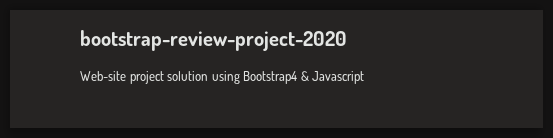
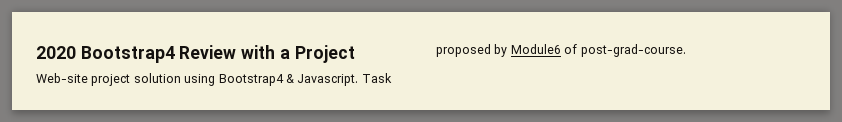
[80,30,347,51] bootstrap-review-project-2020 -> [36,45,355,63] 2020 Bootstrap4 Review with a Project
[312,71,365,84] Javascript -> [297,73,392,86] [436,44,686,57] Javascript. Task proposed by Module6 of post-grad-course.

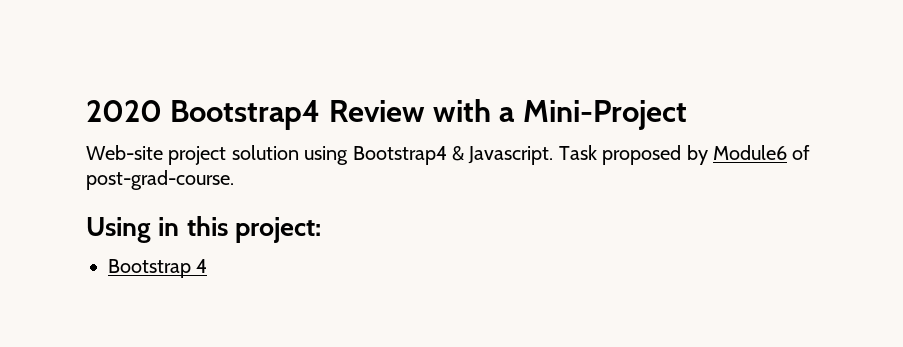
[294,45,355,63] Project -> [522,100,687,130] Mini-Project
(686, 50) none -> [86,216,321,243] [108,259,208,278] // Using in this project: // Bootstrap 4

